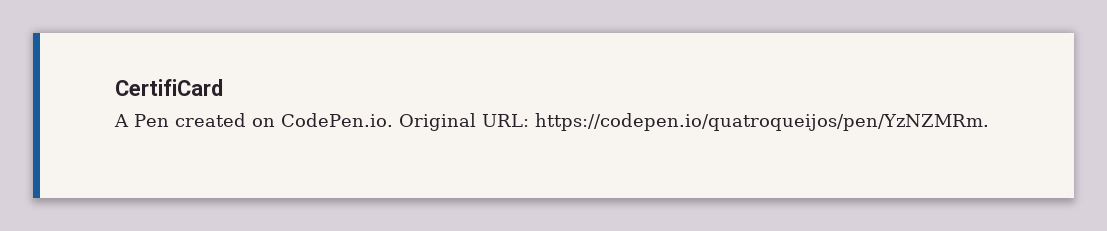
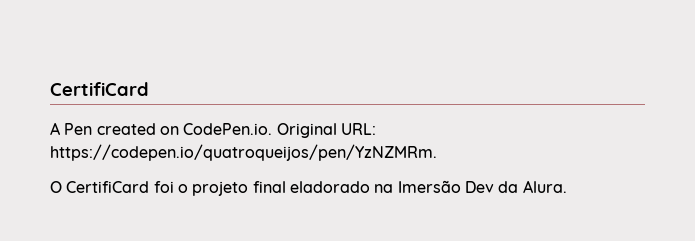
(989, 122) none -> [50,180,567,196] // O CertifiCard foi o projeto final eladorado na Imersão Dev da Alura.

